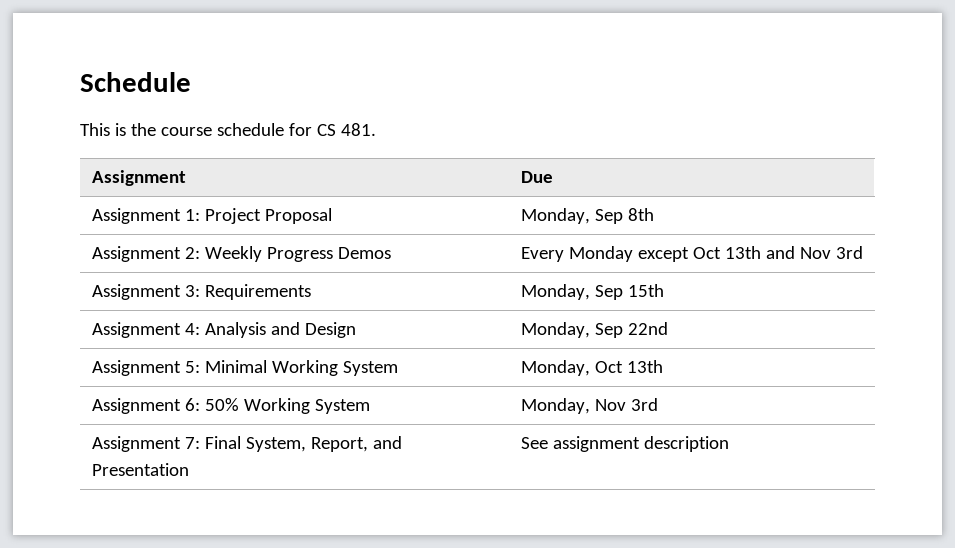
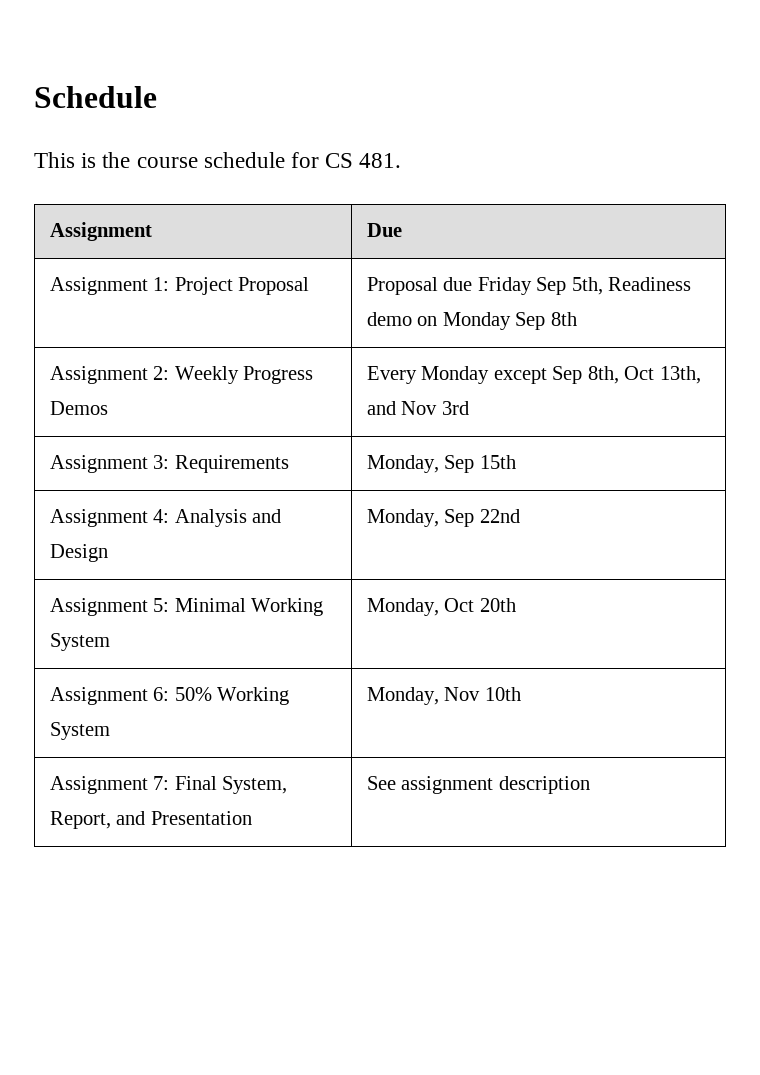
[520,208,590,224] Monday, -> [366,277,692,295] [366,312,511,330] Proposal due Friday Sep 5th, Readiness demo on Monday
[692,246,761,259] Oct 13th -> [552,366,701,384] Sep 8th, Oct 13th,
[626,360,663,373] 13th -> [479,598,516,612] 20th
[630,398,658,411] 3rd -> [484,687,521,701] 10th

